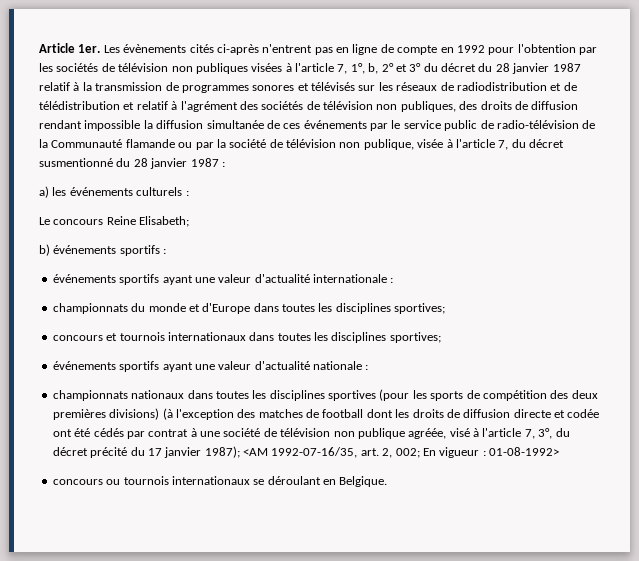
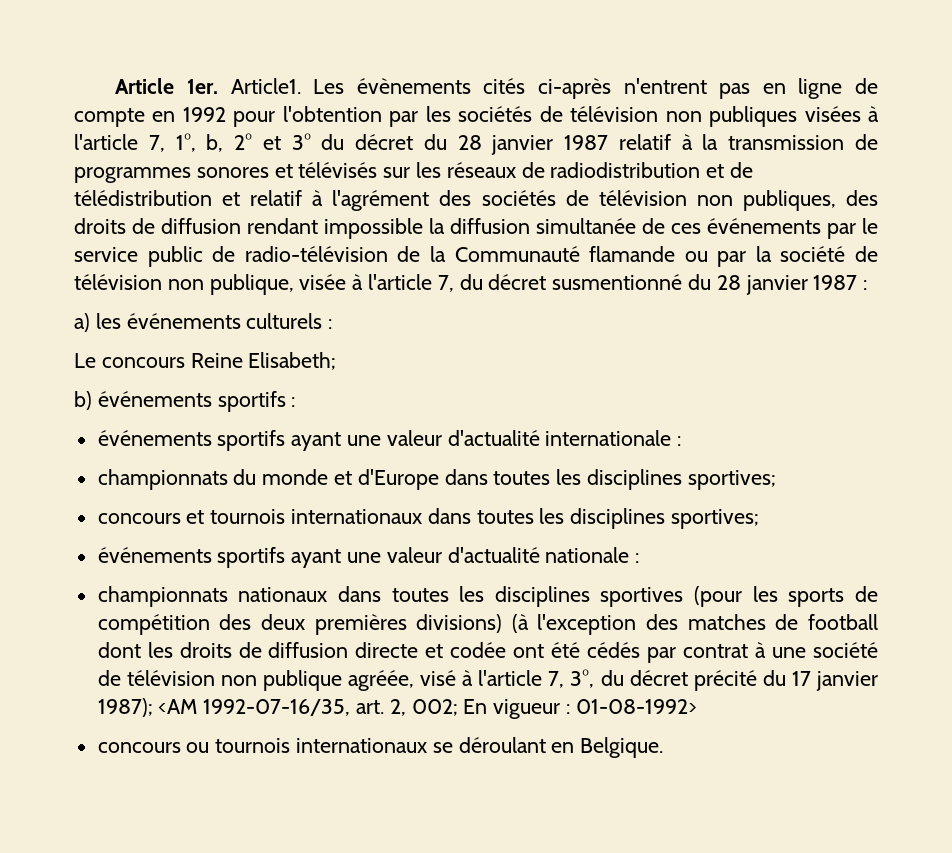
(101, 48) none -> [230,78,301,94] Article1.

